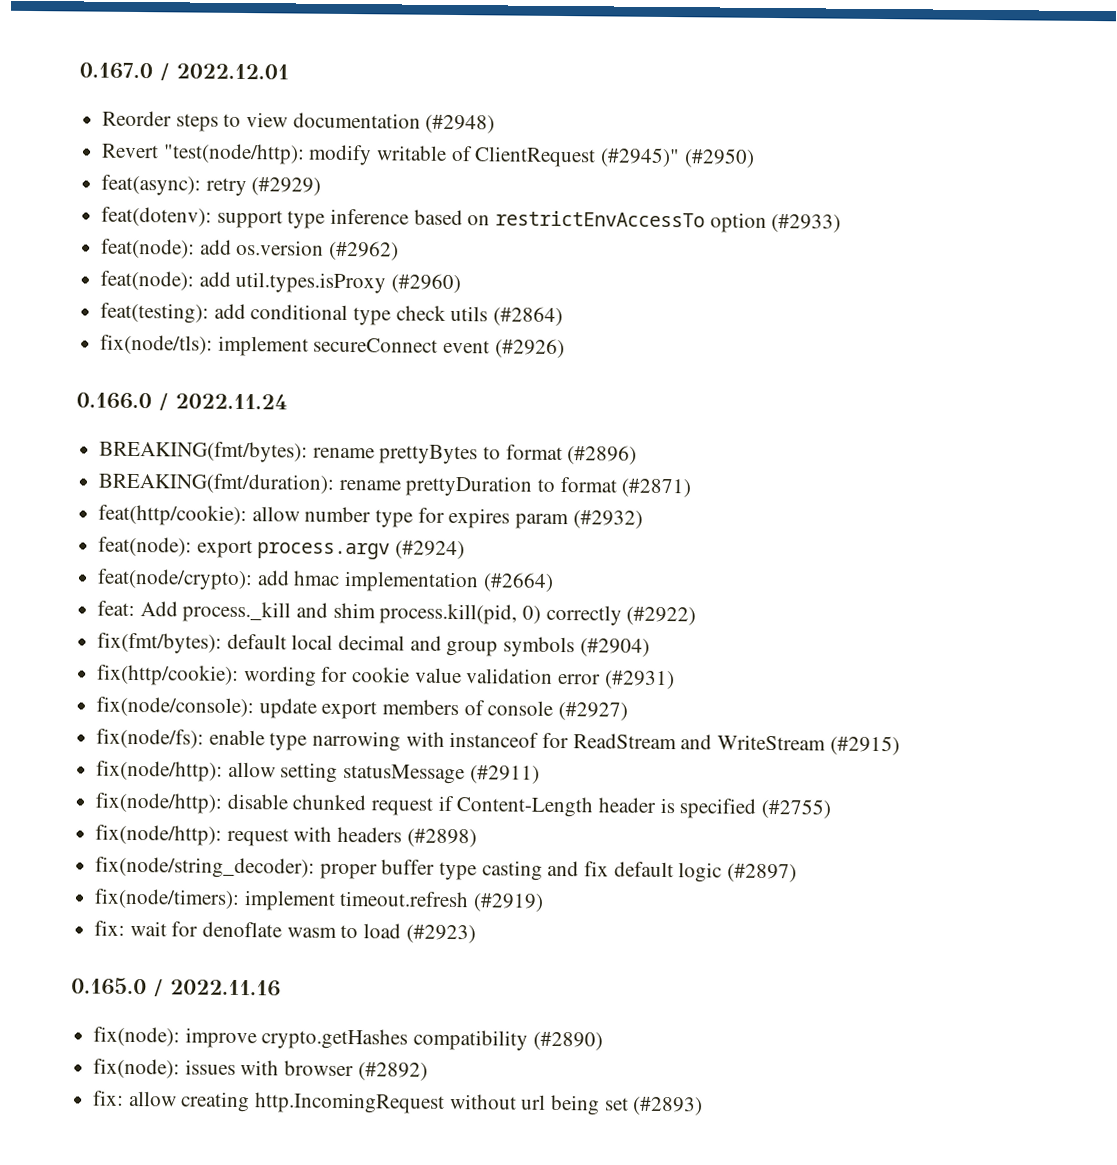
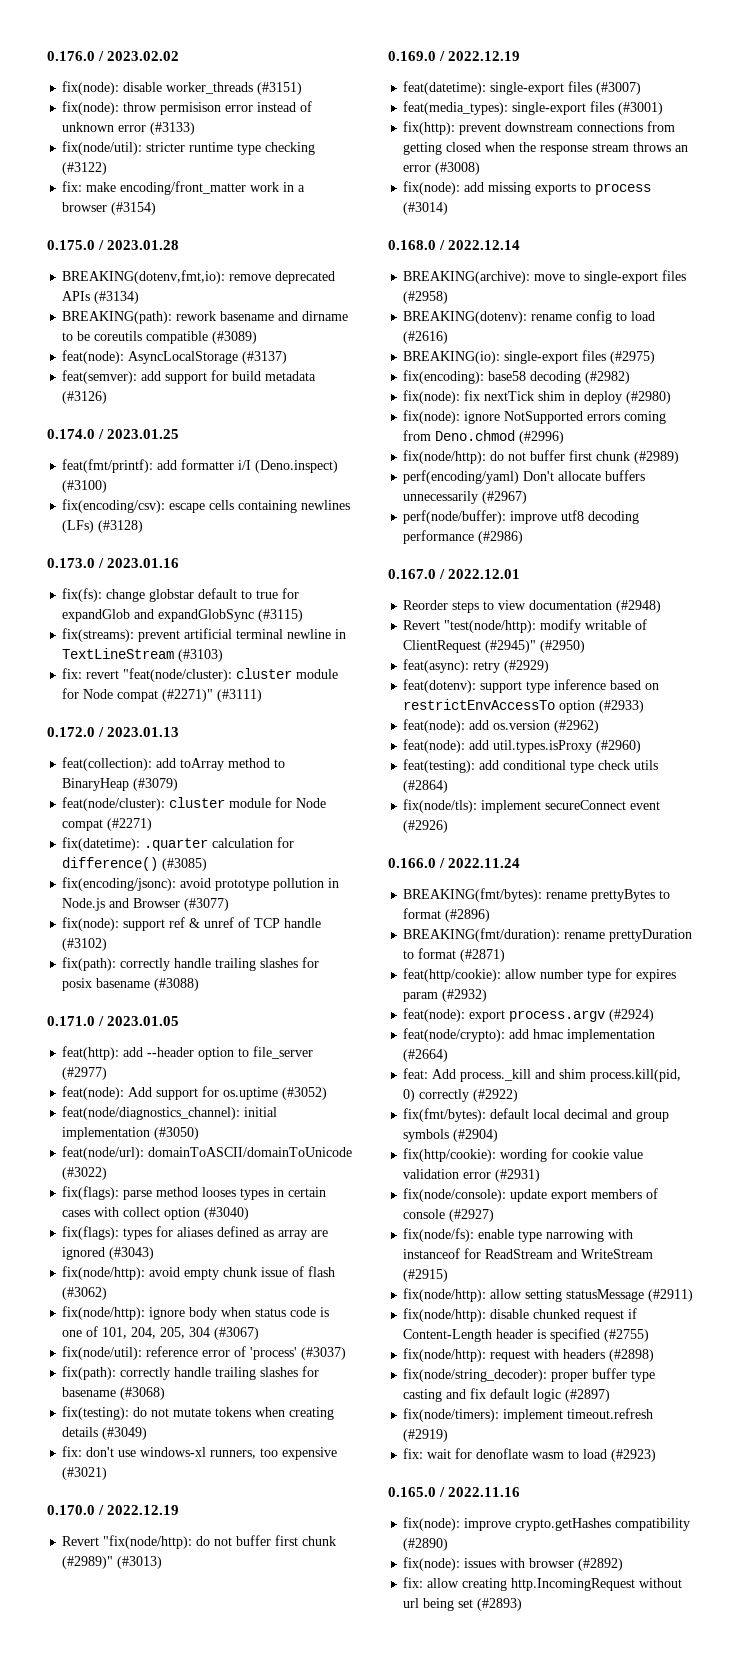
(79, 71) none -> [47,51,180,61] [62,81,303,95] [62,101,313,115] [62,122,196,135] [62,141,316,155] [62,162,108,175] [62,181,306,195] [62,202,157,215] [47,240,180,250] [62,270,336,284] [62,291,140,304] [62,311,349,324] [62,331,258,344] [62,350,288,364] [62,370,317,384] [62,391,108,404] [47,429,180,439] [62,459,339,473] [62,480,108,493] [62,499,351,513] [62,520,144,533] [47,558,180,568] [62,588,300,602] [62,609,304,622] [62,628,347,642] [62,648,224,662] [62,668,339,682] [62,688,263,702] [47,727,180,737] [62,757,286,771] [62,778,179,791] [62,797,327,811] [62,818,153,831] [62,837,295,851] [62,857,208,871] [62,877,340,891] [62,898,230,911] [62,917,322,931] [62,938,108,951] [62,957,320,971] [62,978,200,991] [47,1016,180,1026] [62,1046,314,1060] [62,1067,108,1080] [62,1086,328,1100] [62,1106,278,1120] [62,1127,200,1140] [62,1146,353,1160] [62,1167,108,1180] [62,1186,327,1200] [62,1207,250,1220] [62,1226,329,1240] [62,1247,155,1260] [62,1266,336,1280] [62,1287,108,1300] [62,1306,330,1320] [62,1326,260,1340] [62,1346,347,1360] [62,1366,320,1380] [62,1387,166,1400] [62,1406,335,1420] [62,1427,148,1440] [62,1446,338,1460] [62,1467,108,1480] [47,1505,180,1515] [62,1535,337,1549] [62,1556,163,1569] [388,51,521,61] [403,81,642,95] [403,101,664,115] [403,121,676,135] [403,142,689,155] [403,162,481,175] [403,181,652,195] [403,202,449,215] [388,240,521,250] [403,270,687,284] [403,291,449,304] [403,310,656,324] [403,331,449,344] [403,350,656,364] [403,370,631,384] [403,390,672,404] [403,410,667,424] [403,430,565,444] [403,450,680,464] [403,470,646,484] [403,491,528,504] [403,510,640,524] [403,530,524,544] 0.176.0 / 2023.02.02 // fix(node): disable worker_threads (#3151) // fix(node): throw permisison error instead of unknown error (#3133) // fix(node/util): stricter runtime type checking (#3122) // fix: make encoding/front_matter work in a browser (#3154) // 0.175.0 / 2023.01.28 // BREAKING(dotenv,fmt,io): remove deprecated APIs (#3134) // BREAKING(path): rework basename and dirname to be coreutils compatible (#3089) // feat(node): AsyncLocalStorage (#3137) // feat(semver): add support for build metadata (#3126) // 0.174.0 / 2023.01.25 // feat(fmt/printf): add formatter i/I (Deno.inspect) (#3100) // fix(encoding/csv): escape cells containing newlines (LFs) (#3128) // 0.173.0 / 2023.01.16 // fix(fs): change globstar default to true for expandGlob and expandGlobSync (#3115) // fix(streams): prevent artificial terminal newline in TextLineStream (#3103) // fix: revert "feat(node/cluster): cluster module for Node compat (#2271)" (#3111) // 0.172.0 / 2023.01.13 // feat(collection): add toArray method to BinaryHeap (#3079) // feat(node/cluster): cluster module for Node compat (#2271) // fix(datetime): .quarter calculation for difference() (#3085) // fix(encoding/jsonc): avoid prototype pollution in Node.js and Browser (#3077) // fix(node): support ref & unref of TCP handle (#3102) // fix(path): correctly handle trailing slashes for posix basename (#3088) // 0.171.0 / 2023.01.05 // feat(http): add --header option to file_server (#2977) // feat(node): Add support for os.uptime (#3052) // feat(node/diagnostics_channel): initial implementation (#3050) // feat(node/url): domainToASCII/domainToUnicode (#3022) // fix(flags): parse method looses types in certain cases with collect option (#3040) // fix(flags): types for aliases defined as array are ignored (#3043) // fix(node/http): avoid empty chunk issue of flash (#3062) // fix(node/http): ignore body when status code is one of 101, 204, 205, 304 (#3067) // fix(node/util): reference error of 'process' (#3037) // fix(path): correctly handle trailing slashes for basename (#3068) // fix(testing): do not mutate tokens when creating details (#3049) // fix: don't use windows-xl runners, too expensive (#3021) // 0.170.0 / 2022.12.19 // Revert "fix(node/http): do not buffer first chunk (#2989)" (#3013) // 0.169.0 / 2022.12.19 // feat(datetime): single-export files (#3007) // feat(media_types): single-export files (#3001) // fix(http): prevent downstream connections from getting closed when the response stream throws an error (#3008) // fix(node): add missing exports to process (#3014) // 0.168.0 / 2022.12.14 // BREAKING(archive): move to single-export files (#2958) // BREAKING(dotenv): rename config to load (#2616) // BREAKING(io): single-export files (#2975) // fix(encoding): base58 decoding (#2982) // fix(node): fix nextTick shim in deploy (#2980) // fix(node): ignore NotSupported errors coming from Deno.chmod (#2996) // fix(node/http): do not buffer first chunk (#2989) // perf(encoding/yaml) Don't allocate buffers unnecessarily (#2967) // perf(node/buffer): improve utf8 decoding performance (#2986) //

